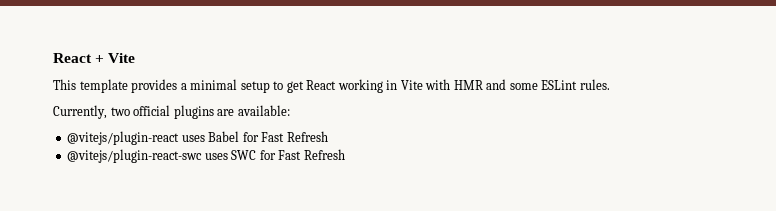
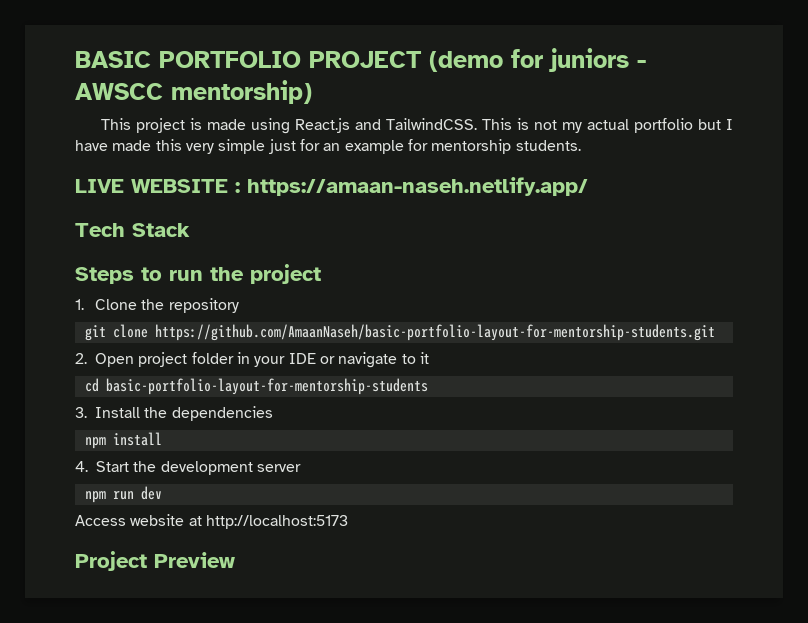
[53,53,136,63] [53,79,610,93] [53,105,290,119] [67,131,328,145] [67,149,345,163] React + Vite // This template provides a minimal setup to get React working in Vite with HMR and some ESLint rules. // Currently, two official plugins are available: // @vitejs/plugin-react uses Babel for Fast Refresh // @vitejs/plugin-react-swc uses SWC for Fast Refresh -> [75,48,646,72] [75,80,312,104] [100,118,734,134] [75,139,581,154] [75,177,588,196] [75,223,190,237] [75,264,321,284] [75,298,239,313] [84,324,715,341] [75,352,429,368] [84,378,428,395] [75,406,273,421] [84,432,162,449] [75,461,301,475] [84,486,162,503] [75,514,348,529] [75,551,235,571] BASIC PORTFOLIO PROJECT (demo for juniors - AWSCC mentorship) // This project is made using React.js and TailwindCSS. This is not my actual portfolio but I have made this very simple just for an example for mentorship students. // LIVE WEBSITE : https://amaan-naseh.netlify.app/ // Tech Stack // Steps to run the project // 1. Clone the repository // git clone https://github.com/AmaanNaseh/basic-portfolio-layout-for-mentorship-students.git // 2. Open project folder in your IDE or navigate to it // cd basic-portfolio-layout-for-mentorship-students // 3. Install the dependencies // npm install // 4. Start the development server // npm run dev // Access website at http://localhost:5173 // Project Preview

